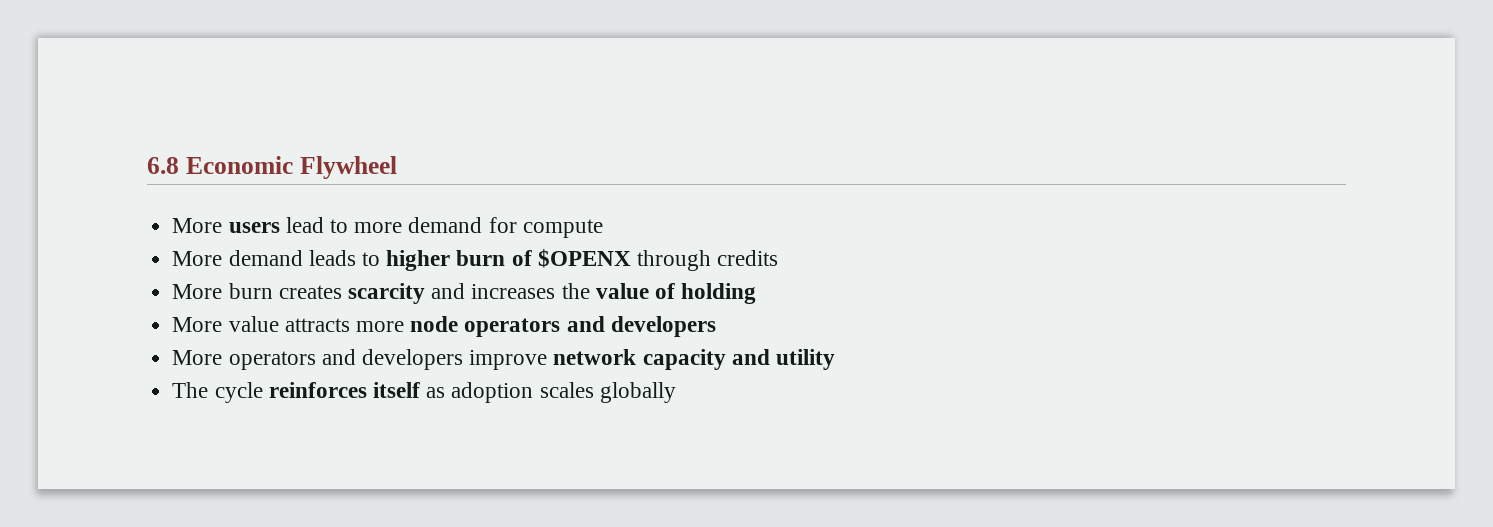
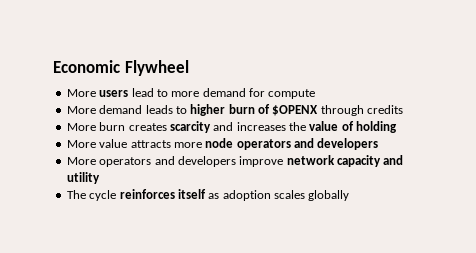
[147,157,179,174] 6.8 -> (53, 66) none

